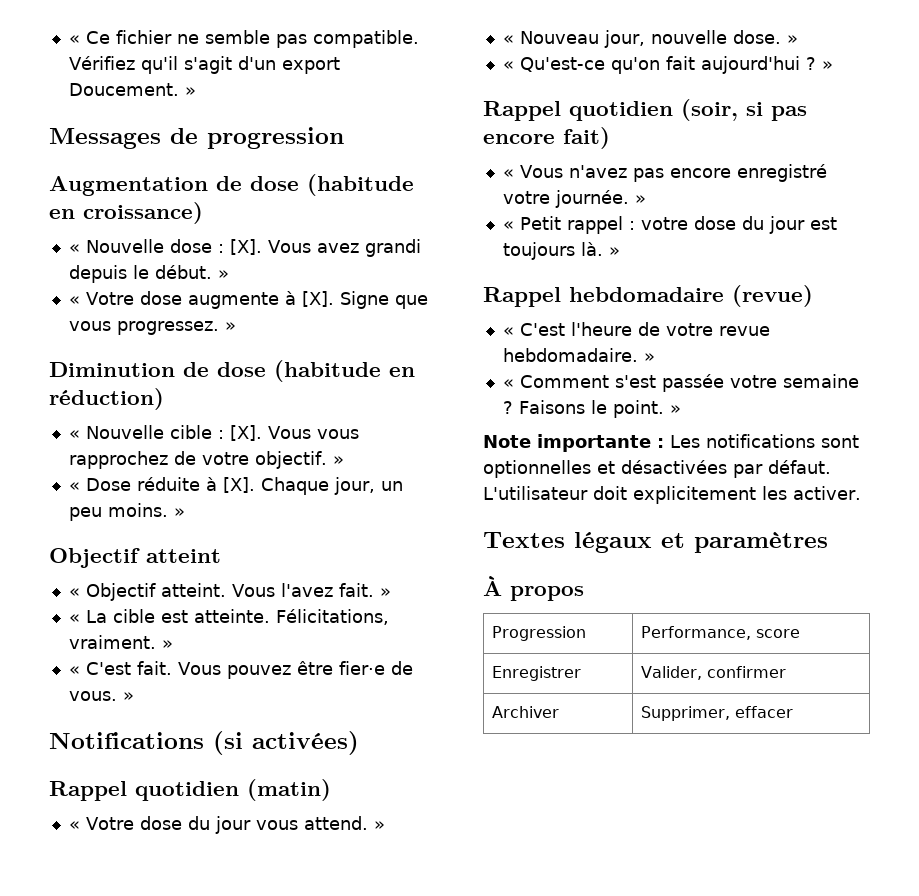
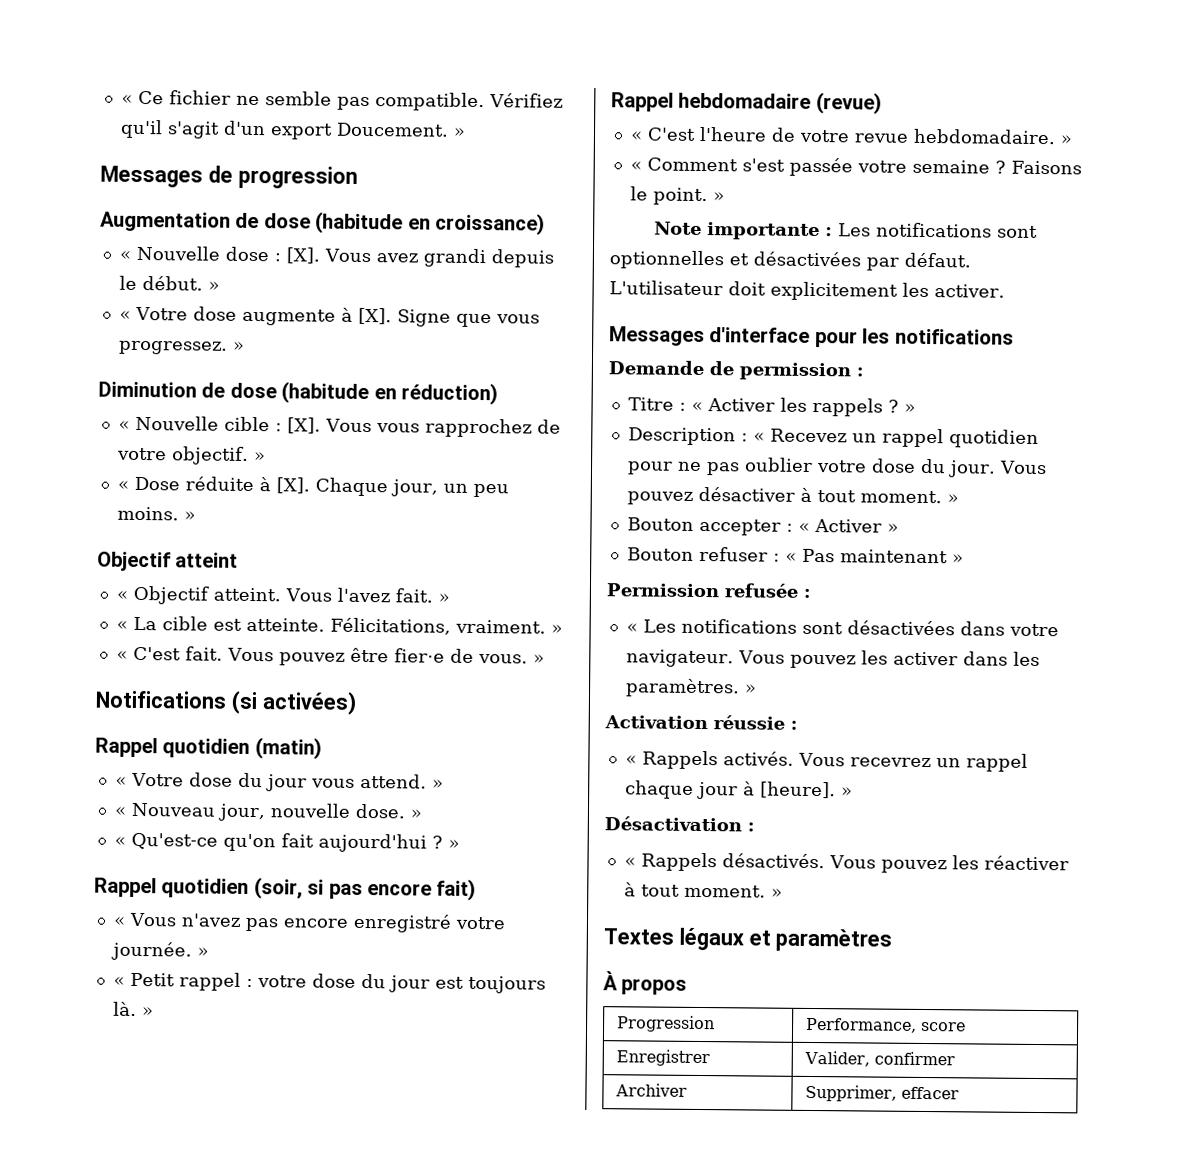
(861, 493) none -> [609,326,1014,348] [608,360,864,381] [627,397,916,417] [627,427,1039,448] [626,457,1047,478] [626,486,959,505] [626,517,899,536] [626,546,964,564] [606,583,811,598] [625,618,1059,637] [625,649,1040,669] [624,678,757,698] [604,715,798,730] [624,750,1028,772] [624,780,853,800] [604,816,755,832] [623,852,1069,874] [623,882,783,898] // Messages d'interface pour les notifications // Demande de permission : // Titre : « Activer les rappels ? » // Description : « Recevez un rappel quotidien pour ne pas oublier votre dose du jour. Vous pouvez désactiver à tout moment. » // Bouton accepter : « Activer » // Bouton refuser : « Pas maintenant » // Permission refusée : // « Les notifications sont désactivées dans votre navigateur. Vous pouvez les activer dans les paramètres. » // Activation réussie : // « Rappels activés. Vous recevrez un rappel chaque jour à [heure]. » // Désactivation : // « Rappels désactivés. Vous pouvez les réactiver à tout moment. »

